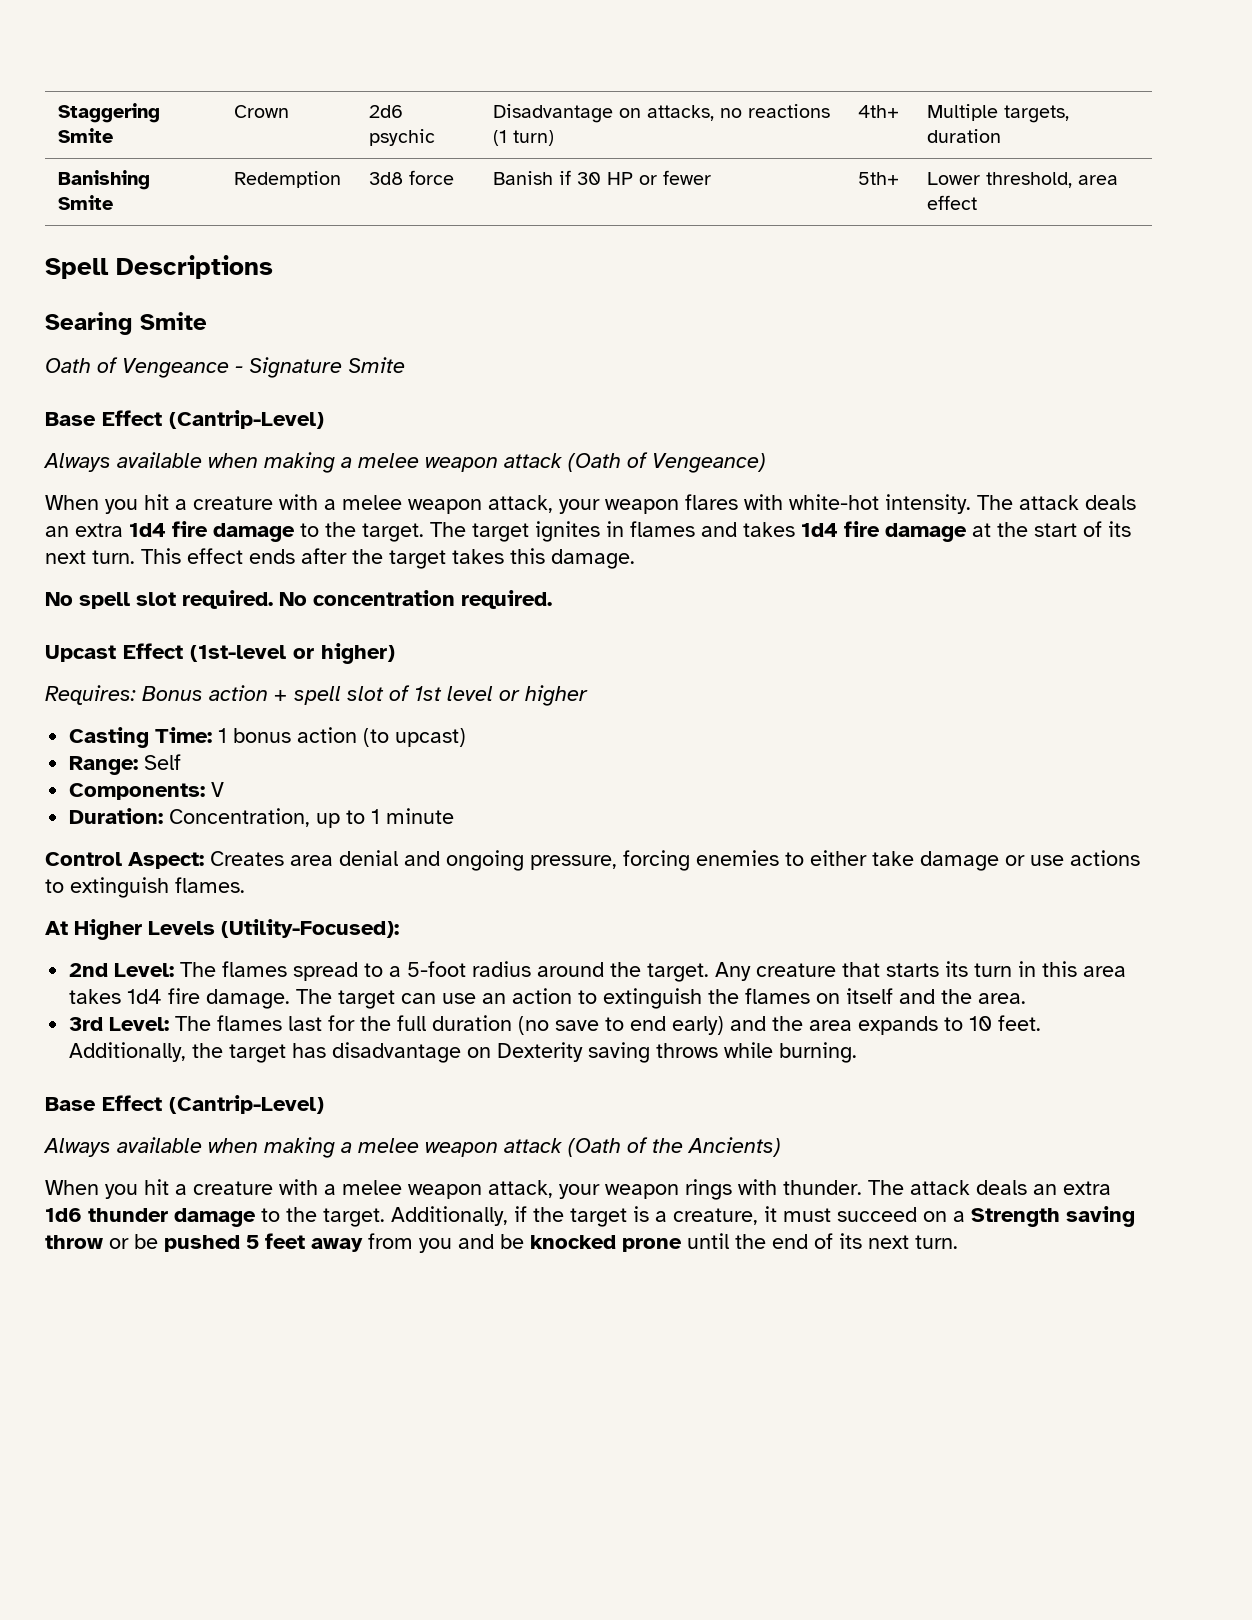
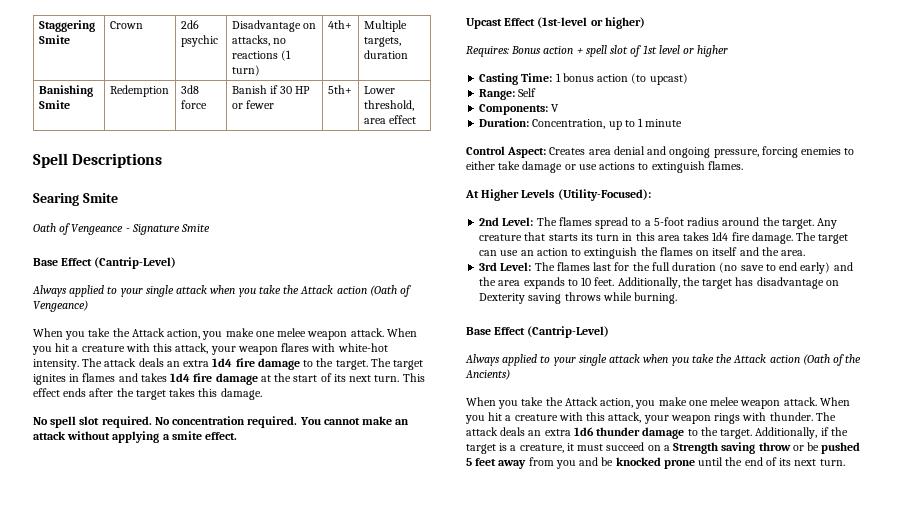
[117,452,562,473] available when making a melee weapon attack -> [69,285,367,297] applied to your single attack when you take the Attack action
[144,494,482,514] hit a creature with a melee weapon -> [88,328,417,340] [32,343,173,355] take the Attack action, you make one melee weapon attack. When you hit a creature with this
(552, 599) none -> [299,416,410,425] [33,431,238,443] You cannot make an attack without applying a smite effect.
[117,1137,562,1158] available when making a melee weapon attack -> [502,354,800,366] applied to your single attack when you take the Attack action
[144,1179,482,1199] hit a creature with a melee weapon -> [521,397,850,409] [465,412,606,424] take the Attack action, you make one melee weapon attack. When you hit a creature with this

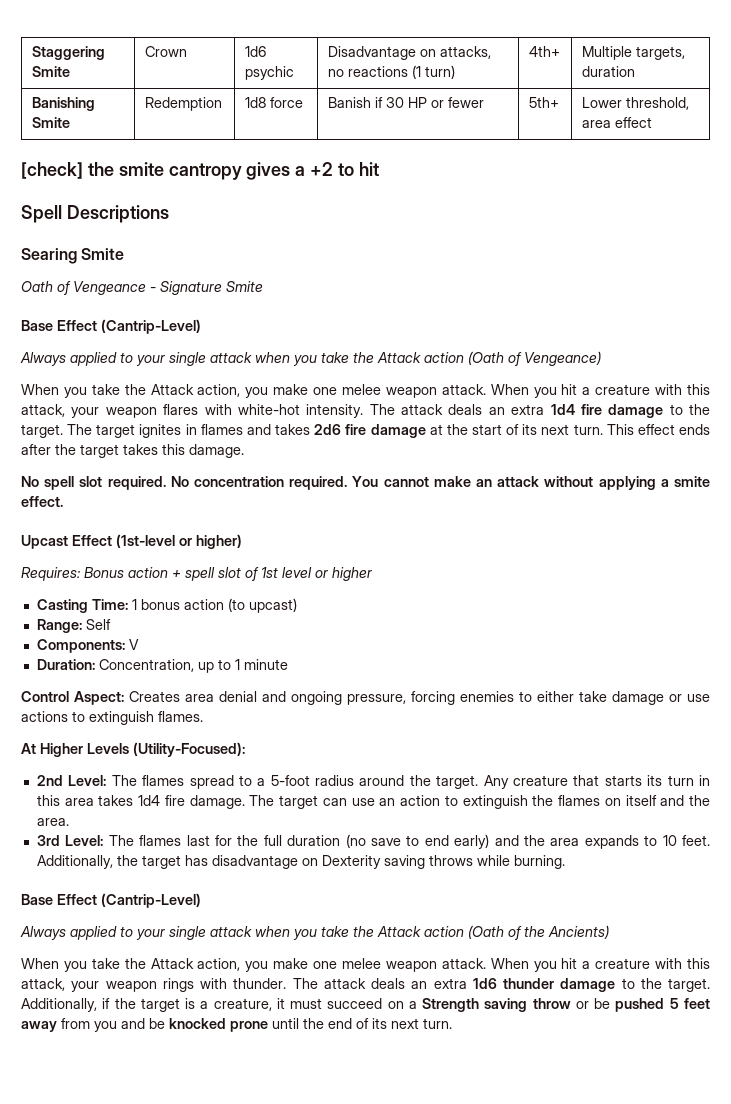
[180,20,199,29] 2d6 -> [244,46,266,57] 1d6
[180,85,199,94] 3d8 -> [244,97,266,108] 1d8
(416, 119) none -> [21,162,379,180] // [check] the smite cantropy gives a +2 to hit
[170,373,191,382] 1d4 -> [314,424,342,435] 2d6

